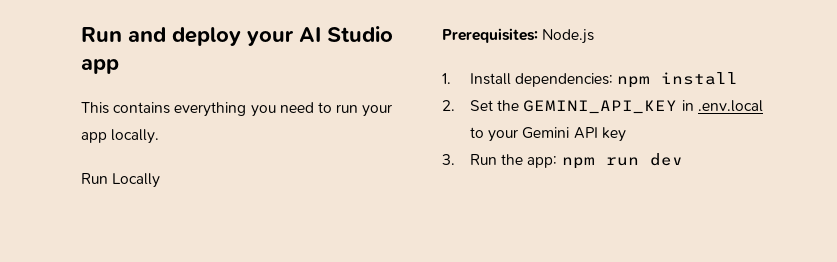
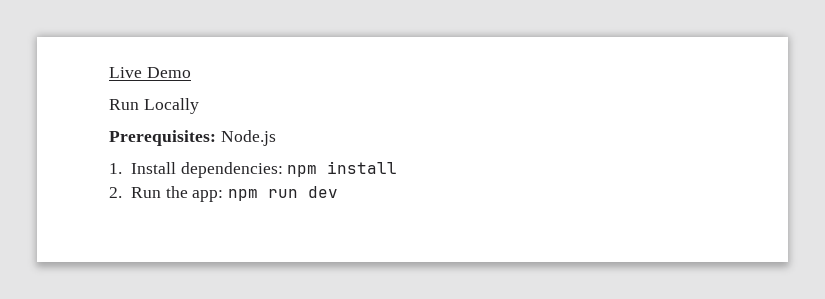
[81,26,393,46] [81,58,119,74] [81,102,393,117] [81,129,160,144] Run and deploy your AI Studio app // This contains everything you need to run your app locally. -> [109,67,191,78] Live Demo
[470,100,763,114] [470,127,626,142] [442,154,455,165] Set the GEMINI_API_KEY in .env.local to your Gemini API key // 3. -> (122, 192) none

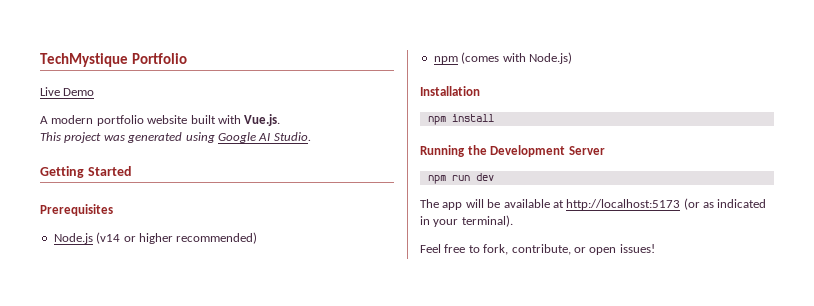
(109, 72) none -> [40,53,187,67] TechMystique Portfolio //
[109,98,199,114] [109,130,276,146] [109,161,398,178] [109,186,339,202] Run Locally // Prerequisites: Node.js // 1. Install dependencies: npm install // 2. Run the app: npm run dev -> [40,114,281,126] [40,132,311,143] [40,166,132,178] [40,204,113,216] [53,232,258,244] [433,52,572,64] [420,86,480,96] [427,114,494,125] [420,145,605,157] [427,173,494,184] [420,198,767,210] [420,215,513,227] [420,244,655,255] A modern portfolio website built with Vue.js. // This project was generated using Google AI Studio. // Getting Started // Prerequisites // Node.js (v14 or higher recommended) // npm (comes with Node.js) // Installation // npm install // Running the Development Server // npm run dev // The app will be available at http://localhost:5173 (or as indicated in your terminal). // Feel free to fork, contribute, or open issues!

